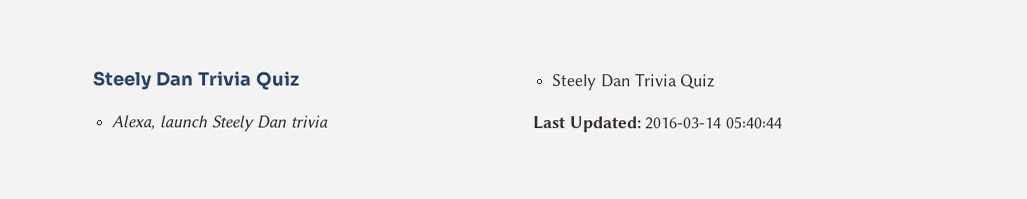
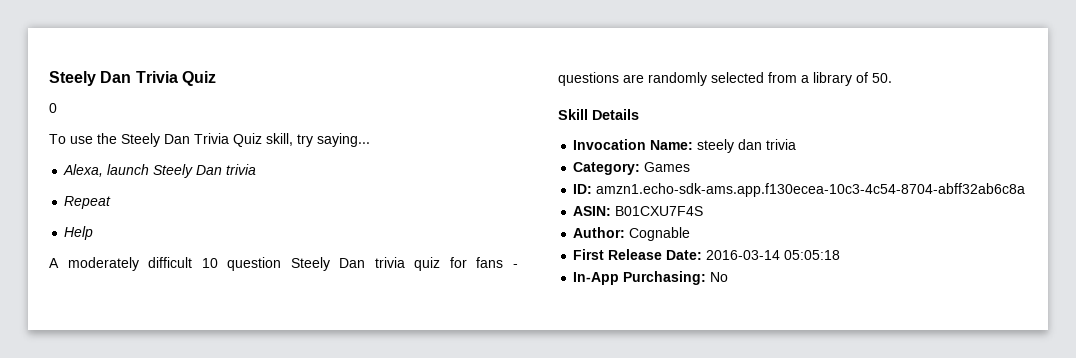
[93,71,300,90] Steely Dan Trivia Quiz -> [49,71,216,86] [49,103,57,113] [49,133,370,147] Steely Dan Trivia Quiz // 0 // To use the Steely Dan Trivia Quiz skill, try saying...
[552,73,716,91] [532,116,783,133] Steely Dan Trivia Quiz // Last Updated: 2016-03-14 05:40:44 -> [64,196,112,209] [64,226,94,240] [49,257,519,271] [558,72,892,86] [558,109,639,120] [573,139,797,153] [573,162,691,175] [573,183,1026,197] [573,206,704,216] [573,227,691,241] [573,249,841,260] [573,271,729,285] Repeat // Help // A moderately difficult 10 question Steely Dan trivia quiz for fans - questions are randomly selected from a library of 50. // Skill Details // Invocation Name: steely dan trivia // Category: Games // ID: amzn1.echo-sdk-ams.app.f130ecea-10c3-4c54-8704-abff32ab6c8a // ASIN: B01CXU7F4S // Author: Cognable // First Release Date: 2016-03-14 05:05:18 // In-App Purchasing: No

